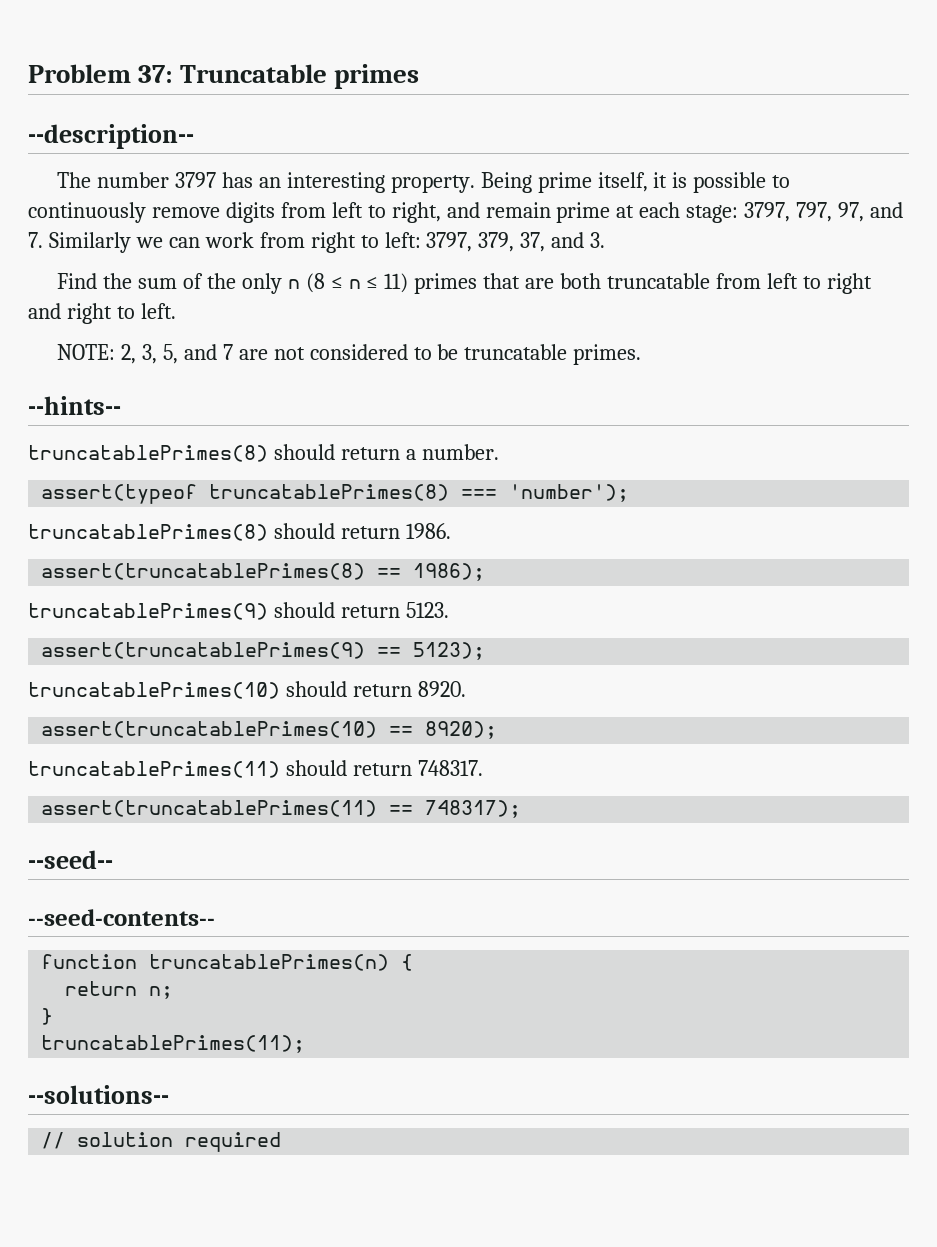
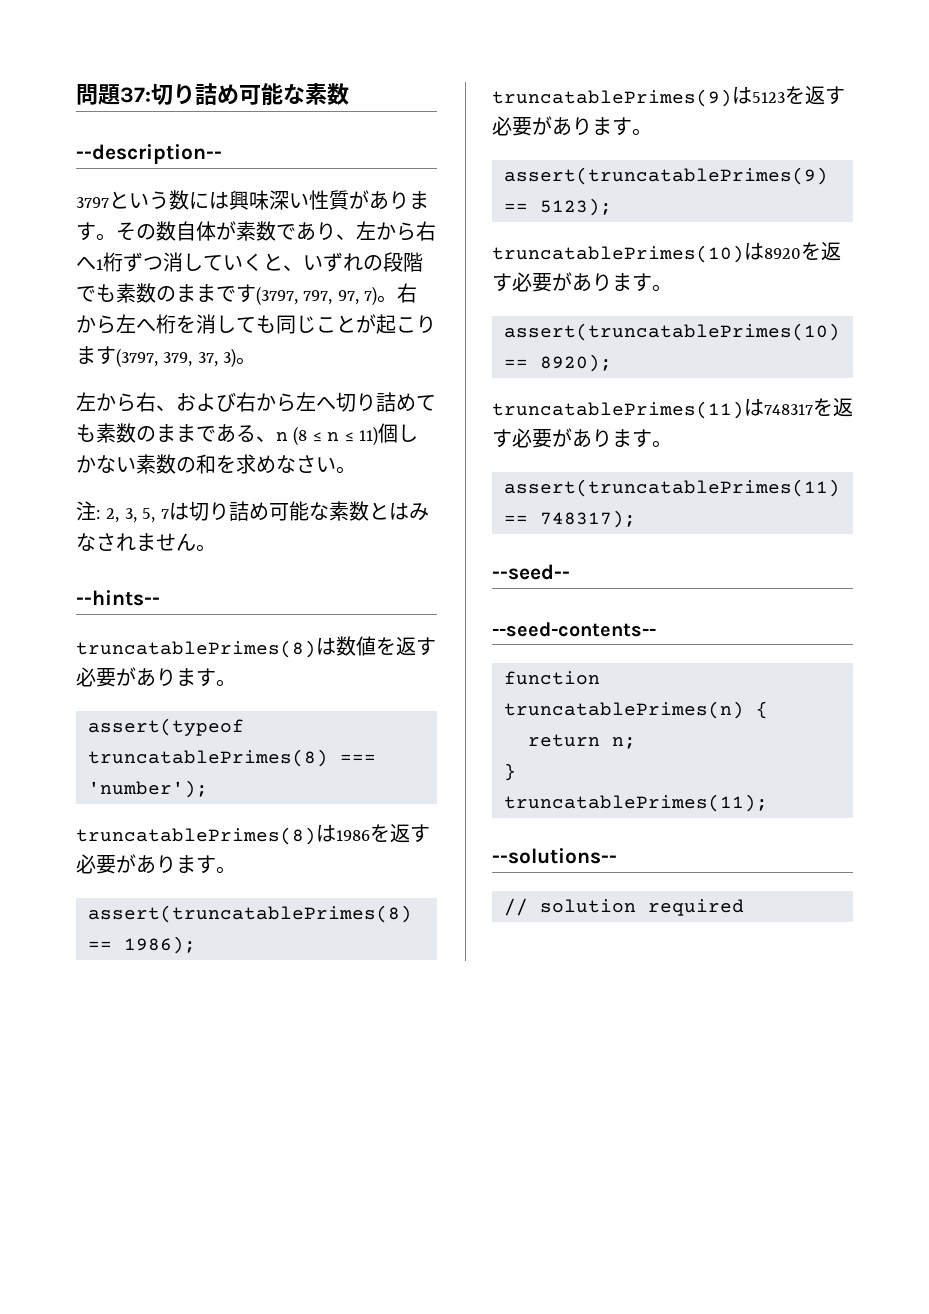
[28,64,420,89] [28,124,194,149] [57,172,791,193] [28,202,904,223] [28,232,606,253] [57,273,282,294] Problem 37: Truncatable primes // --description-- // The number 3797 has an interesting property. Being prime itself, it is possible to continuously remove digits from left to right, and remain prime at each stage: 3797, 797, 97, and 7. Similarly we can work from right to left: 3797, 379, 37, and 3. // Find the sum of the only -> [76,83,349,105] [76,144,222,164] [76,190,429,210] [76,221,436,241] [76,252,423,272] [76,283,418,306] [76,314,436,334] [76,346,257,368] [76,392,436,412] [76,423,276,443] 問題37:切り詰め可能な素数 // --description-- // 3797という数には興味深い性質があります。その数自体が素数であり、左から右へ1桁ずつ消していくと、いずれの段階でも素数のままです(3797, 797, 97, 7)。右から左へ桁を消しても同じことが起こります(3797, 379, 37, 3)。 // 左から右、および右から左へ切り詰めても素数のままである、
[414,273,872,294] [28,303,176,324] [57,344,642,365] [28,396,121,415] [28,444,499,462] primes that are both truncatable from left to right and right to left. // NOTE: 2, 3, 5, and 7 are not considered to be truncatable primes. // --hints-- // truncatablePrimes(8) should return a number. -> [378,423,418,443] [76,454,356,474] [76,501,429,523] [76,533,216,552] [76,590,160,606] [76,636,436,658] [76,667,236,687] 個しかない素数の和を求めなさい。 // 注: 2, 3, 5, 7は切り詰め可能な素数とはみなされません。 // --hints-- // truncatablePrimes(8)は数値を返す必要があります。
[273,523,451,539] [41,563,486,581] [28,602,449,620] [41,642,486,660] [28,681,466,699] [41,721,498,739] [28,760,483,778] should return 1986. // assert(truncatablePrimes(8) == 1986); // truncatablePrimes(9) should return 5123. // assert(truncatablePrimes(9) == 5123); // truncatablePrimes(10) should return 8920. // assert(truncatablePrimes(10) == 8920); // truncatablePrimes(11) should return 748317. -> [316,824,430,843] [76,854,236,874] [88,905,412,923] [88,936,196,954] [492,86,845,107] [492,116,652,136] [504,167,828,185] [504,198,612,216] [492,242,841,263] [492,272,672,292] [504,323,840,341] [504,354,612,372] [492,398,853,419] [492,428,672,448] は1986を返す必要があります。 // assert(truncatablePrimes(8) == 1986); // truncatablePrimes(9)は5123を返す必要があります。 // assert(truncatablePrimes(9) == 5123); // truncatablePrimes(10)は8920を返す必要があります。 // assert(truncatablePrimes(10) == 8920); // truncatablePrimes(11)は748317を返す必要があります。

